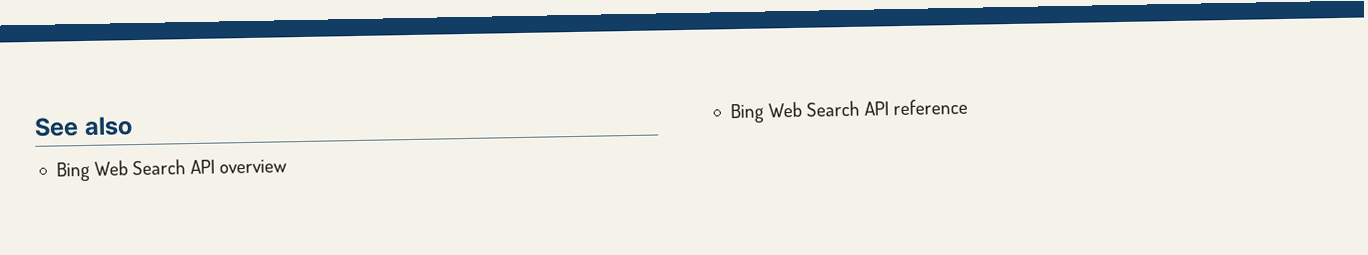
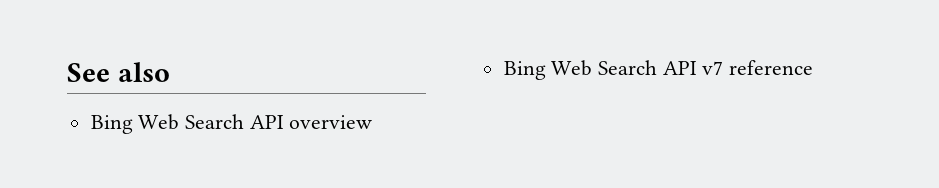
(890, 108) none -> [701,61,723,75] v7

